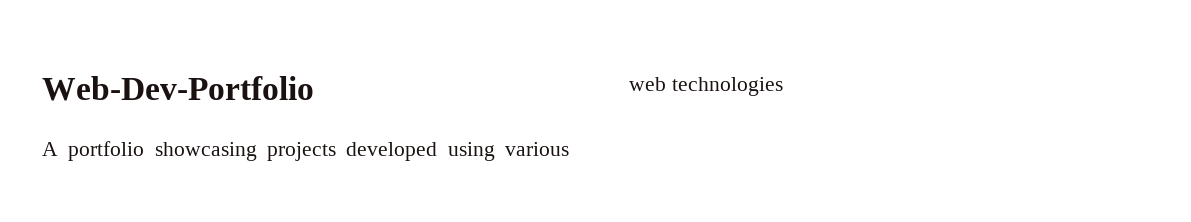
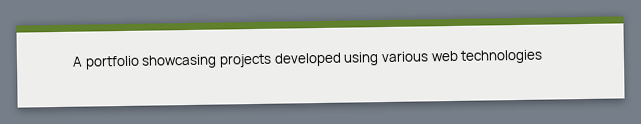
[42,76,314,101] Web-Dev-Portfolio // -> (72, 61) none

